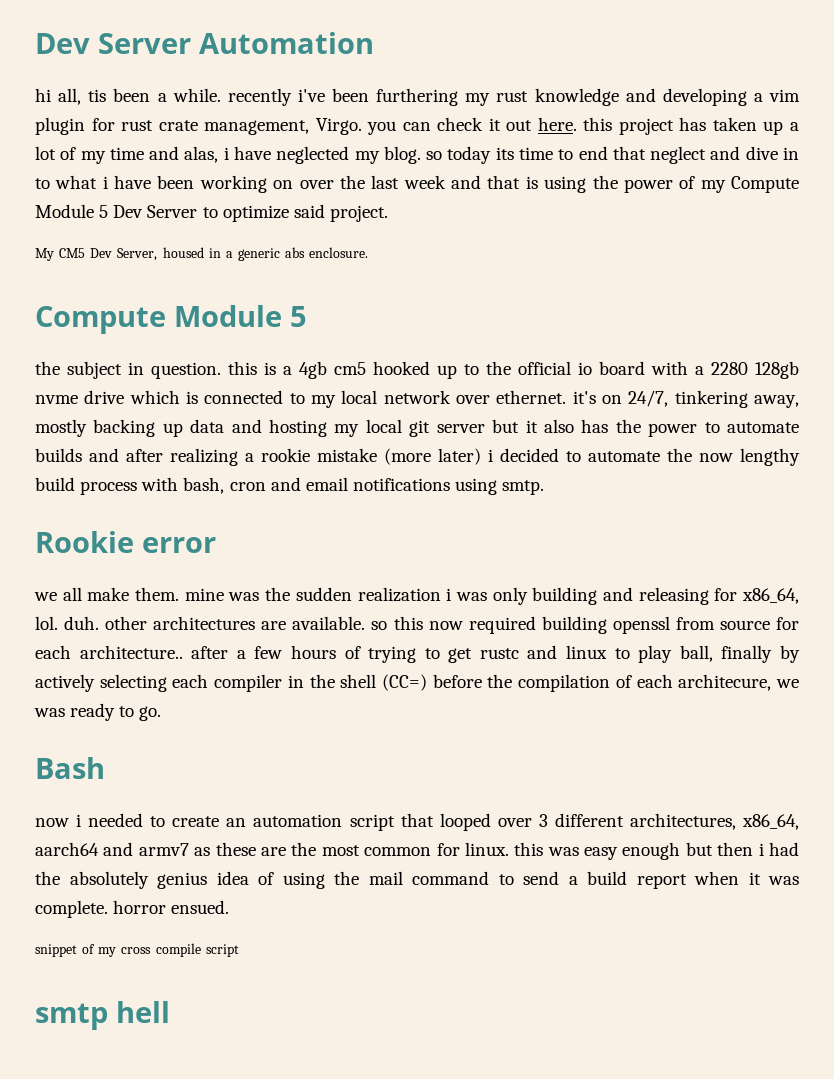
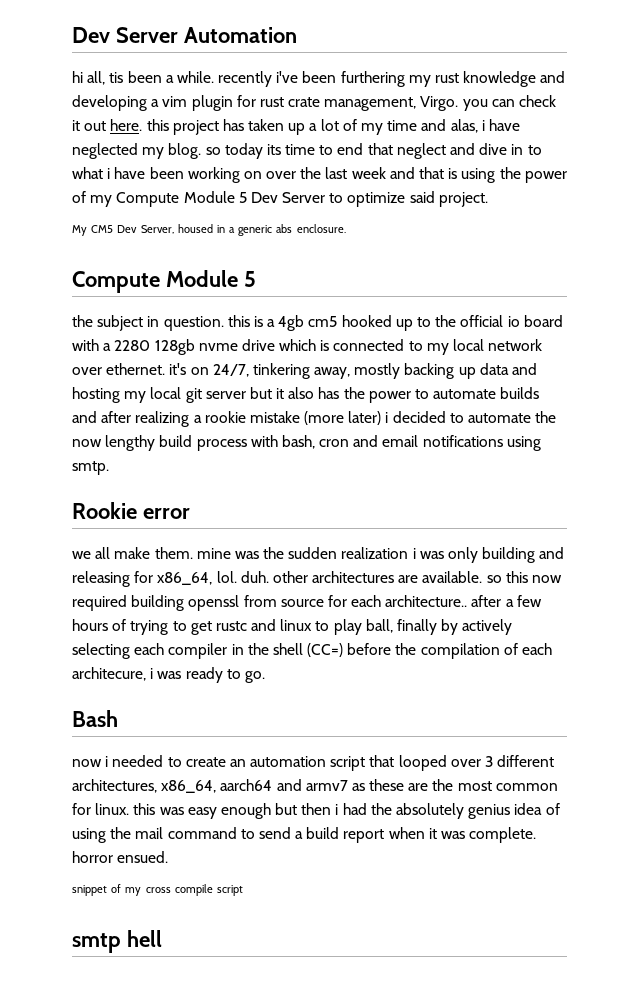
[775,679,799,688] we -> [150,668,154,679] i

